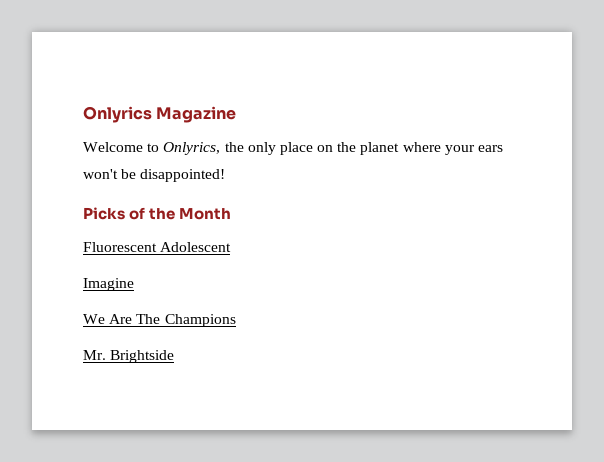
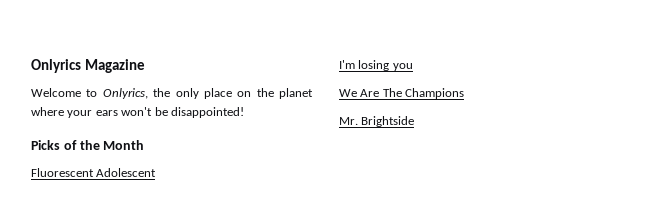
[83,278,134,291] Imagine -> [339,60,413,71] I'm losing you

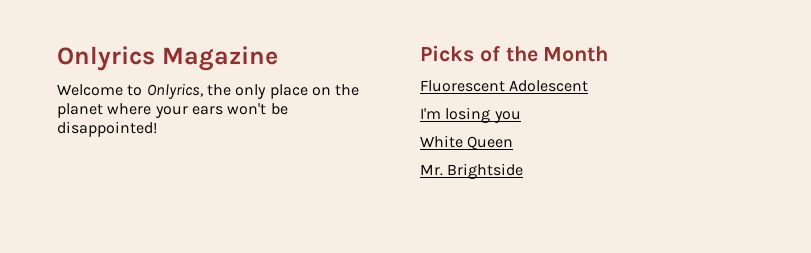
[339,88,465,99] We Are The Champions -> [420,135,514,150] White Queen

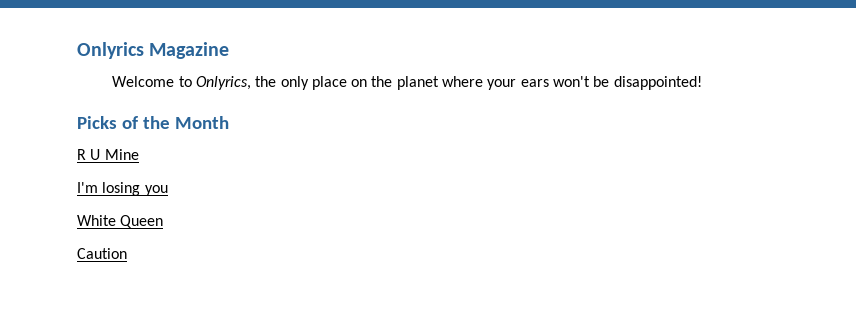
[420,80,589,92] Fluorescent Adolescent -> [77,149,139,160] R U Mine
[420,163,524,179] Mr. Brightside -> [77,248,127,259] Caution

